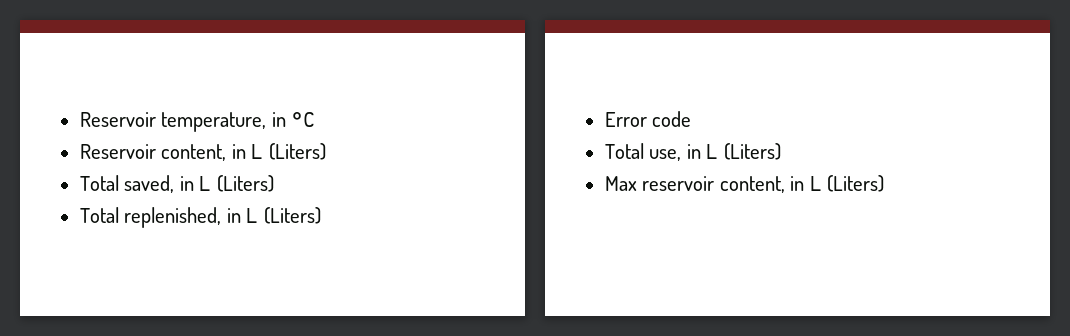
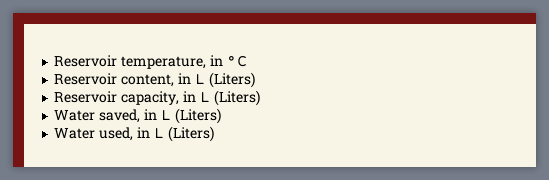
[79,175,119,191] Total -> [54,90,260,106] [54,110,96,121] Reservoir capacity, in L (Liters) // Water
[79,207,321,228] [604,111,692,127] [604,143,781,161] [604,175,885,193] Total replenished, in L (Liters) // Error code // Total use, in L (Liters) // Max reservoir content, in L (Liters) -> [54,126,214,142] Water used, in L (Liters)

